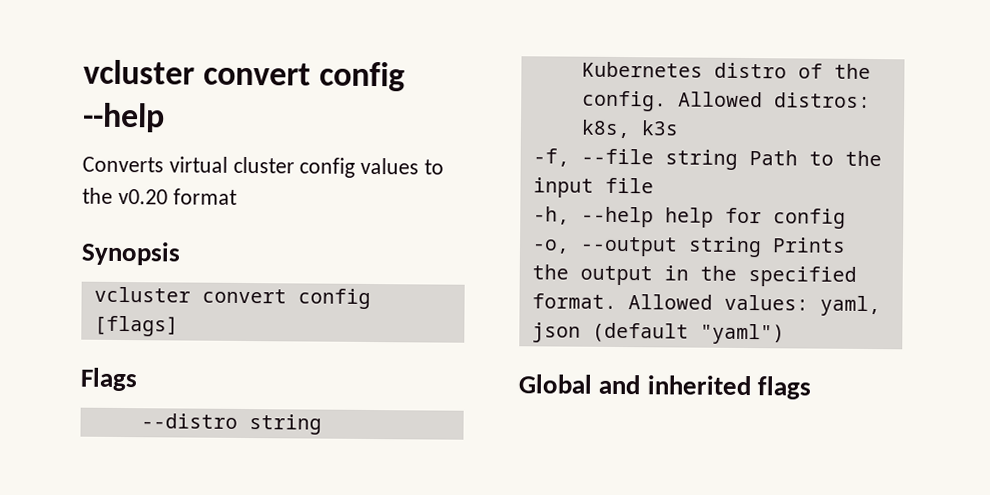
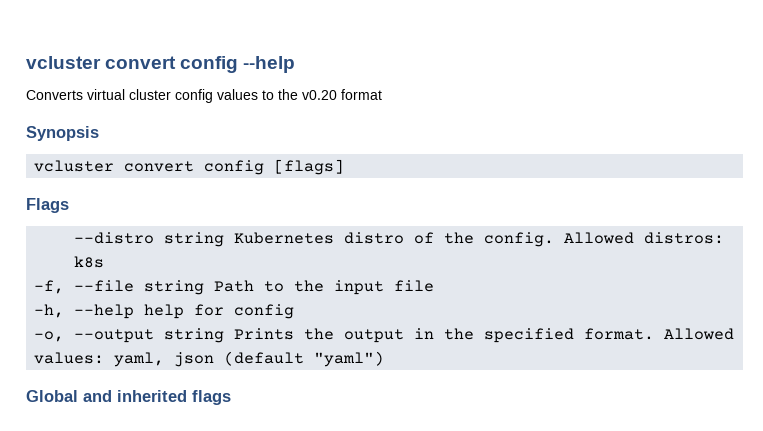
[580,119,679,139] k8s, k3s -> [74,256,105,268] k8s

